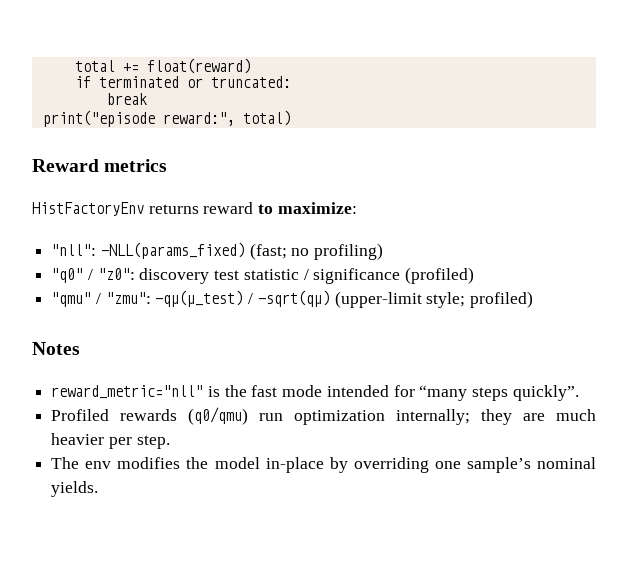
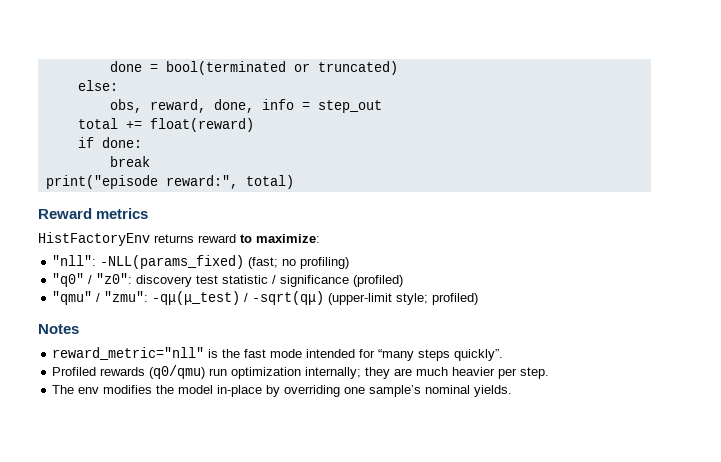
(74, 66) none -> [109,61,398,75] [77,80,118,91] [109,99,382,113] done = bool(terminated or truncated) // else: // obs, reward, done, info = step_out //
[98,76,291,88] terminated or truncated: -> [101,137,142,148] done:

